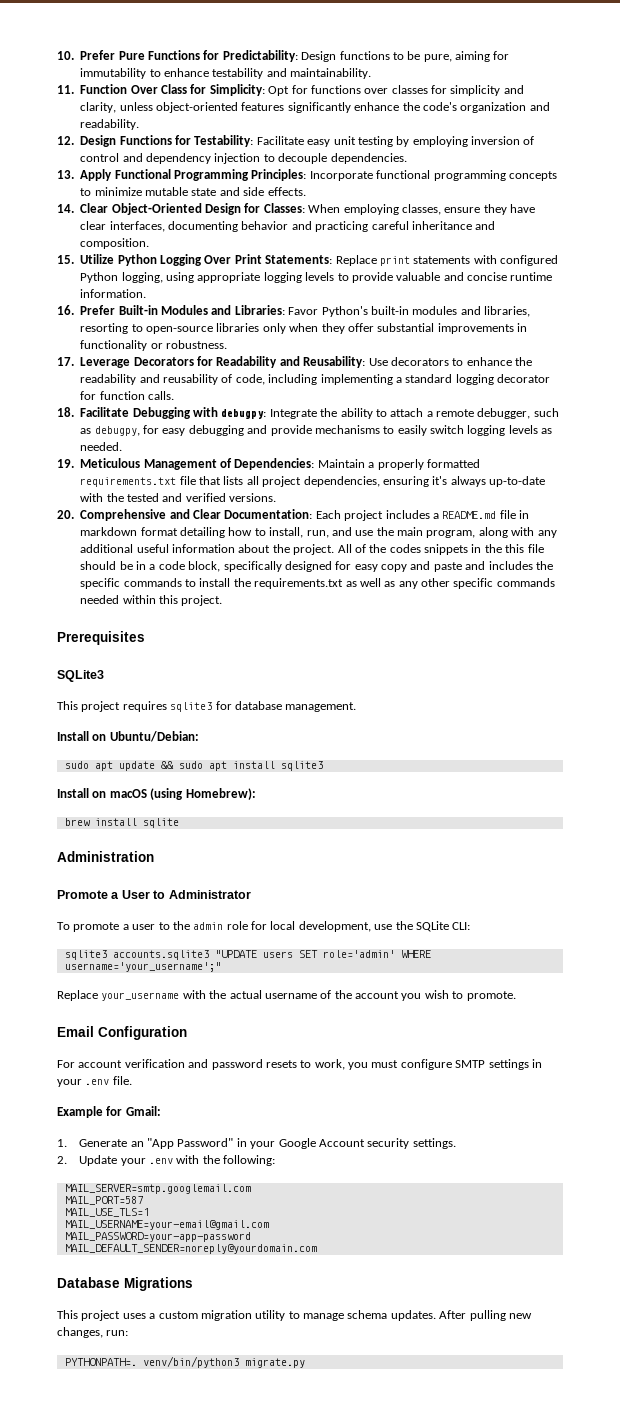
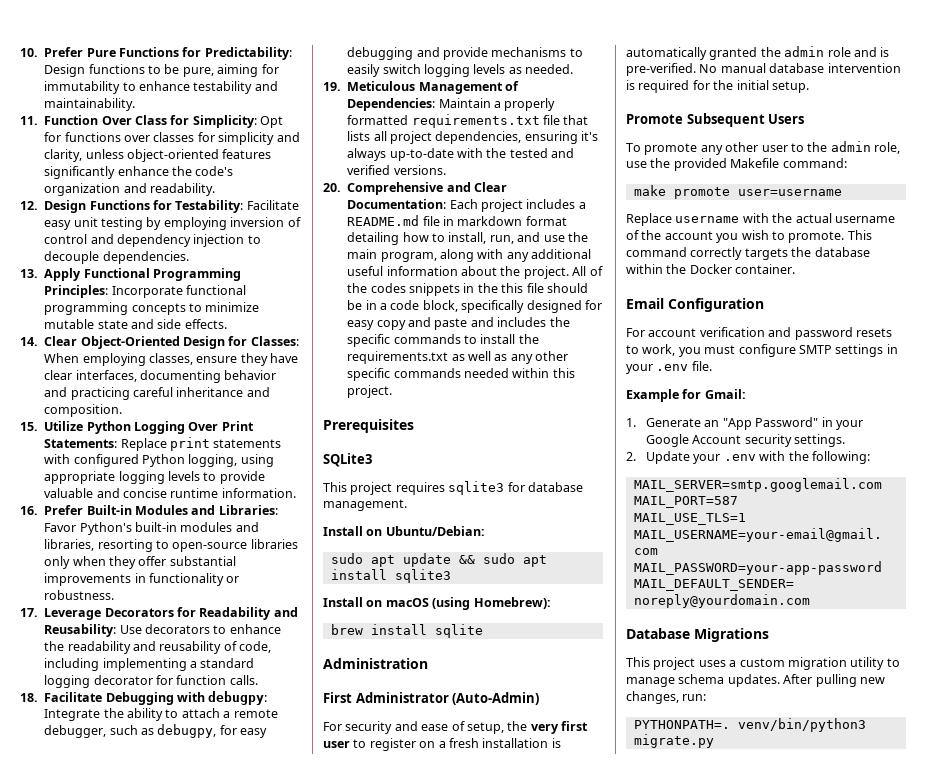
[57,890,251,899] Promote a User to Administrator -> [323,692,540,705] [323,721,588,734] [323,738,561,751] [626,46,890,60] [626,63,901,76] [626,80,809,93] [626,113,805,127] First Administrator (Auto-Admin) // For security and ease of setup, the very first user to register on a fresh installation is automatically granted the admin role and is pre-verified. No manual database intervention is required for the initial setup. // Promote Subsequent Users
[122,924,129,930] a -> [700,142,759,155] any other
[226,921,471,932] [64,950,431,960] [64,962,221,972] [57,990,180,1001] role for local development, use the SQLite CLI: // sqlite3 accounts.sqlite3 "UPDATE users SET role='admin' WHERE username='your_username';" // Replace your_username -> [874,142,900,154] [626,158,847,171] [633,185,842,199] [626,213,740,226] role, use the provided Makefile command: // make promote user=username // Replace username
(516, 996) none -> [847,230,872,240] [626,247,870,260] [626,264,796,274] This command correctly targets the database within the Docker container.

